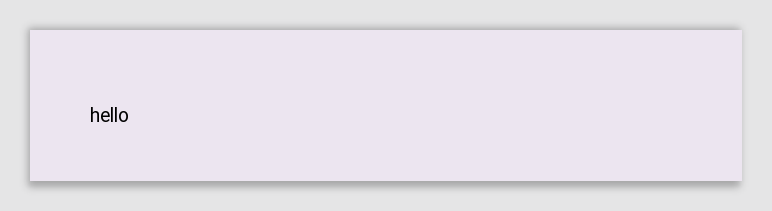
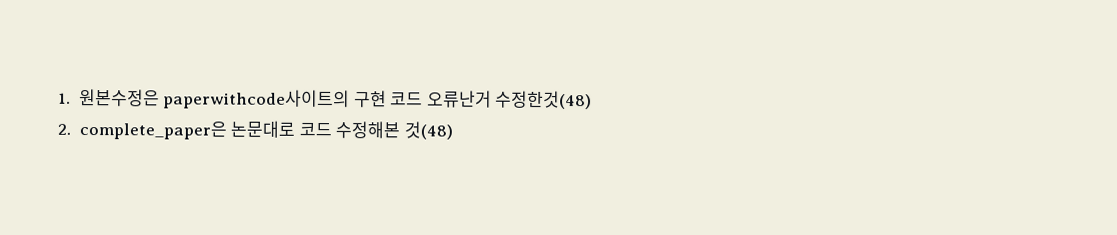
[90,107,129,122] hello -> [58,88,593,110] [57,120,453,140] 1. 원본수정은 paperwithcode사이트의 구현 코드 오류난거 수정한것(48) // 2. complete_paper은 논문대로 코드 수정해본 것(48)

